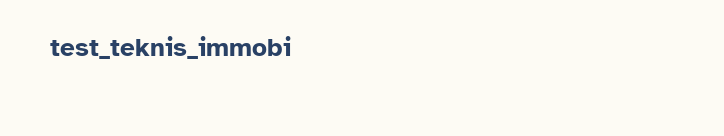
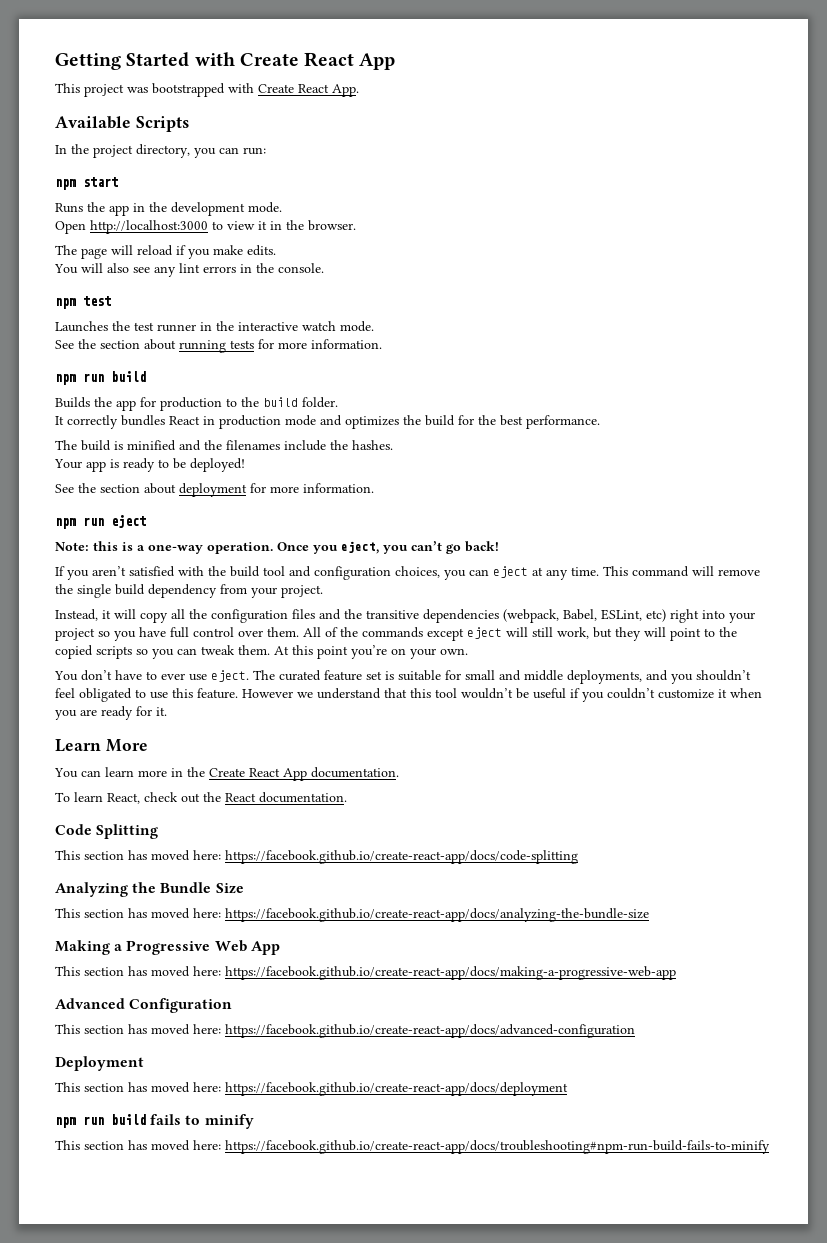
[50,36,291,59] test_teknis_immobi -> [55,52,396,70] [55,83,359,97] [55,116,189,132] [55,144,266,158] [55,177,118,190] [55,202,282,216] [55,220,356,234] [55,245,276,259] [54,263,324,277] [55,296,111,309] [55,321,374,332] [55,339,382,353] [55,371,146,385] [55,397,338,411] [55,415,600,429] [55,440,393,451] [54,458,245,472] [55,483,374,497] [55,515,146,529] [55,541,499,554] [55,566,760,580] [55,584,323,598] [55,609,755,623] [55,627,737,641] [55,645,468,659] [54,670,751,684] [55,688,762,702] [55,706,167,720] [55,739,148,752] [54,767,399,781] [55,792,347,804] [55,824,159,839] [55,850,578,864] [55,882,244,897] [55,908,649,922] [55,940,280,955] [55,966,676,980] [55,998,233,1013] [55,1024,635,1038] [55,1056,144,1071] [55,1082,568,1096] [55,1114,254,1129] [55,1140,770,1154] Getting Started with Create React App // This project was bootstrapped with Create React App. // Available Scripts // In the project directory, you can run: // npm start // Runs the app in the development mode. // Open http://localhost:3000 to view it in the browser. // The page will reload if you make edits. // You will also see any lint errors in the console. // npm test // Launches the test runner in the interactive watch mode. // See the section about running tests for more information. // npm run build // Builds the app for production to the build folder. // It correctly bundles React in production mode and optimizes the build for the best performance. // The build is minified and the filenames include the hashes. // Your app is ready to be deployed! // See the section about deployment for more information. // npm run eject // Note: this is a one-way operation. Once you eject, you can’t go back! // If you aren’t satisfied with the build tool and configuration choices, you can eject at any time. This command will remove the single build dependency from your project. // Instead, it will copy all the configuration files and the transitive dependencies (webpack, Babel, ESLint, etc) right into your project so you have full control over them. All of the commands except eject will still work, but they will point to the copied scripts so you can tweak them. At this point you’re on your own. // You don’t have to ever use eject. The curated feature set is suitable for small and middle deployments, and you shouldn’t feel obligated to use this feature. However we understand that this tool wouldn’t be useful if you couldn’t customize it when you are ready for it. // Learn More // You can learn more in the Create React App documentation. // To learn React, check out the React documentation. // Code Splitting // This section has moved here: https://facebook.github.io/create-react-app/docs/code-splitting // Analyzing the Bundle Size // This section has moved here: https://facebook.github.io/create-react-app/docs/analyzing-the-bundle-size // Making a Progressive Web App // This section has moved here: https://facebook.github.io/create-react-app/docs/making-a-progressive-web-app // Advanced Configuration // This section has moved here: https://facebook.github.io/create-react-app/docs/advanced-configuration // Deployment // This section has moved here: https://facebook.github.io/create-react-app/docs/deployment // npm run build fails to minify // This section has moved here: https://facebook.github.io/create-react-app/docs/troubleshooting#npm-run-build-fails-to-minify

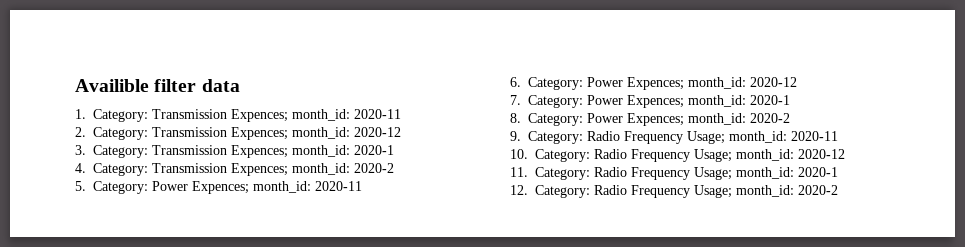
[55,52,396,70] [55,83,359,97] [55,116,189,132] [55,144,266,158] [55,177,118,190] [55,202,282,216] [55,220,356,234] [55,245,276,259] [54,263,324,277] [55,296,111,309] [55,321,374,332] [55,339,382,353] [55,371,146,385] [55,397,338,411] [55,415,600,429] [55,440,393,451] [54,458,245,472] [55,483,374,497] [55,515,146,529] [55,541,499,554] [55,566,760,580] [55,584,323,598] [55,609,755,623] [55,627,737,641] [55,645,468,659] [54,670,751,684] [55,688,762,702] [55,706,167,720] [55,739,148,752] [54,767,399,781] [55,792,347,804] [55,824,159,839] [55,850,578,864] [55,882,244,897] [55,908,649,922] [55,940,280,955] [55,966,676,980] [55,998,233,1013] [55,1024,635,1038] [55,1056,144,1071] [55,1082,568,1096] [55,1114,254,1129] [55,1140,770,1154] Getting Started with Create React App // This project was bootstrapped with Create React App. // Available Scripts // In the project directory, you can run: // npm start // Runs the app in the development mode. // Open http://localhost:3000 to view it in the browser. // The page will reload if you make edits. // You will also see any lint errors in the console. // npm test // Launches the test runner in the interactive watch mode. // See the section about running tests for more information. // npm run build // Builds the app for production to the build folder. // It correctly bundles React in production mode and optimizes the build for the best performance. // The build is minified and the filenames include the hashes. // Your app is ready to be deployed! // See the section about deployment for more information. // npm run eject // Note: this is a one-way operation. Once you eject, you can’t go back! // If you aren’t satisfied with the build tool and configuration choices, you can eject at any time. This command will remove the single build dependency from your project. // Instead, it will copy all the configuration files and the transitive dependencies (webpack, Babel, ESLint, etc) right into your project so you have full control over them. All of the commands except eject will still work, but they will point to the copied scripts so you can tweak them. At this point you’re on your own. // You don’t have to ever use eject. The curated feature set is suitable for small and middle deployments, and you shouldn’t feel obligated to use this feature. However we understand that this tool wouldn’t be useful if you couldn’t customize it when you are ready for it. // Learn More // You can learn more in the Create React App documentation. // To learn React, check out the React documentation. // Code Splitting // This section has moved here: https://facebook.github.io/create-react-app/docs/code-splitting // Analyzing the Bundle Size // This section has moved here: https://facebook.github.io/create-react-app/docs/analyzing-the-bundle-size // Making a Progressive Web App // This section has moved here: https://facebook.github.io/create-react-app/docs/making-a-progressive-web-app // Advanced Configuration // This section has moved here: https://facebook.github.io/create-react-app/docs/advanced-configuration // Deployment // This section has moved here: https://facebook.github.io/create-react-app/docs/deployment // npm run build fails to minify // This section has moved here: https://facebook.github.io/create-react-app/docs/troubleshooting#npm-run-build-fails-to-minify -> [75,79,240,92] [75,109,401,122] [75,127,401,140] [75,145,394,158] [75,163,394,176] [75,181,362,194] [510,77,797,90] [510,95,790,108] [510,113,790,126] [510,131,838,144] [510,149,845,162] [510,167,838,180] [510,185,838,198] Availible filter data // 1. Category: Transmission Expences; month_id: 2020-11 // 2. Category: Transmission Expences; month_id: 2020-12 // 3. Category: Transmission Expences; month_id: 2020-1 // 4. Category: Transmission Expences; month_id: 2020-2 // 5. Category: Power Expences; month_id: 2020-11 // 6. Category: Power Expences; month_id: 2020-12 // 7. Category: Power Expences; month_id: 2020-1 // 8. Category: Power Expences; month_id: 2020-2 // 9. Category: Radio Frequency Usage; month_id: 2020-11 // 10. Category: Radio Frequency Usage; month_id: 2020-12 // 11. Category: Radio Frequency Usage; month_id: 2020-1 // 12. Category: Radio Frequency Usage; month_id: 2020-2

